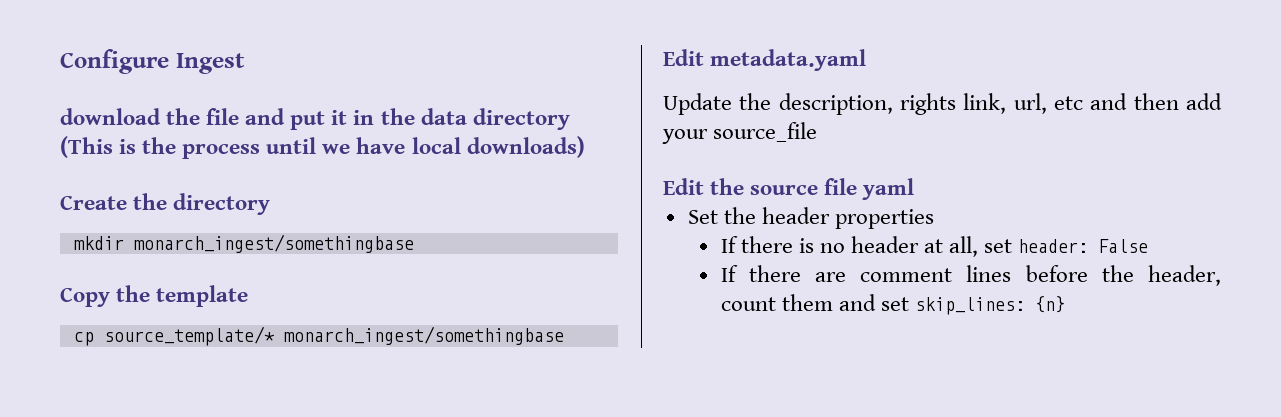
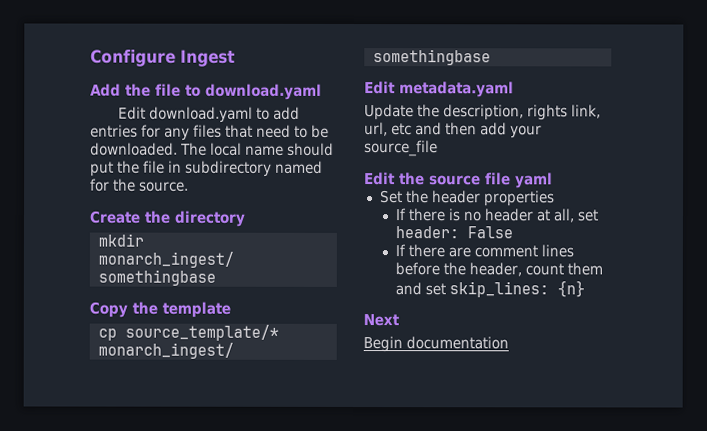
[60,108,570,130] [60,136,585,159] download the file and put it in the data directory (This is the process until we have local downloads) -> [90,83,322,100] [118,106,301,123] [90,124,329,141] [90,142,334,156] [90,160,323,177] [90,178,189,192] Add the file to download.yaml // Edit download.yaml to add entries for any files that need to be downloaded. The local name should put the file in subdirectory named for the source.
(1066, 304) none -> [363,314,400,327] [363,336,509,353] // Next // Begin documentation

